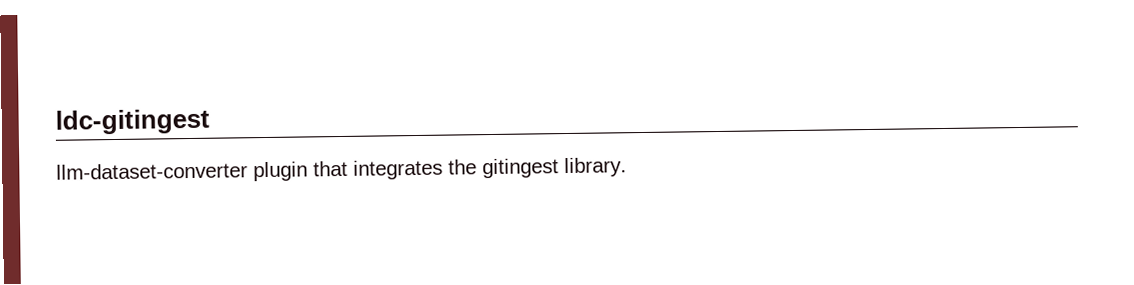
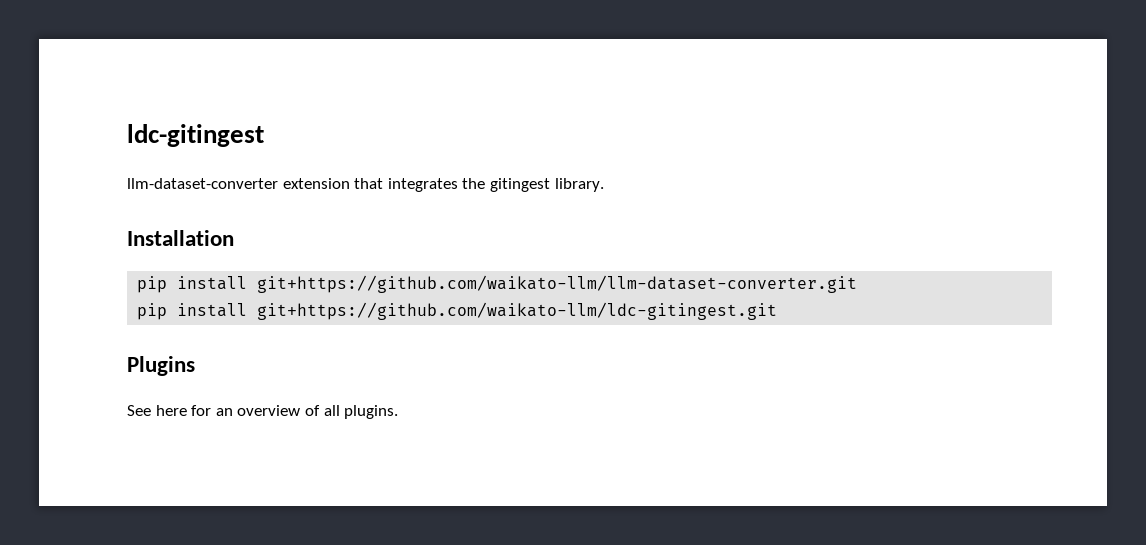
[253,161,308,182] plugin -> [282,178,350,189] extension
(627, 167) none -> [127,230,234,246] [137,275,858,293] [137,302,778,320] [127,356,195,376] [127,405,399,419] // Installation // pip install git+https://github.com/waikato-llm/llm-dataset-converter.git // pip install git+https://github.com/waikato-llm/ldc-gitingest.git // Plugins // See here for an overview of all plugins.

